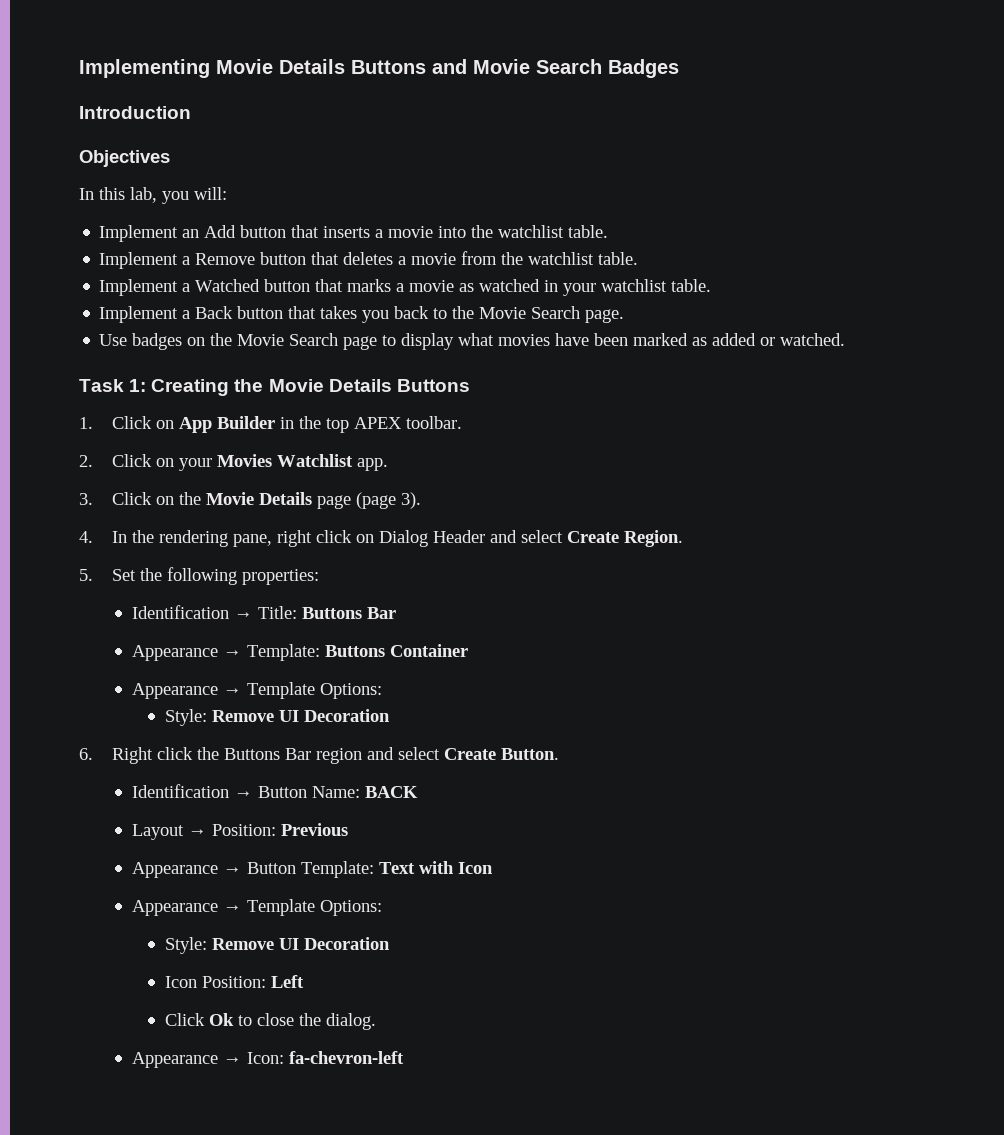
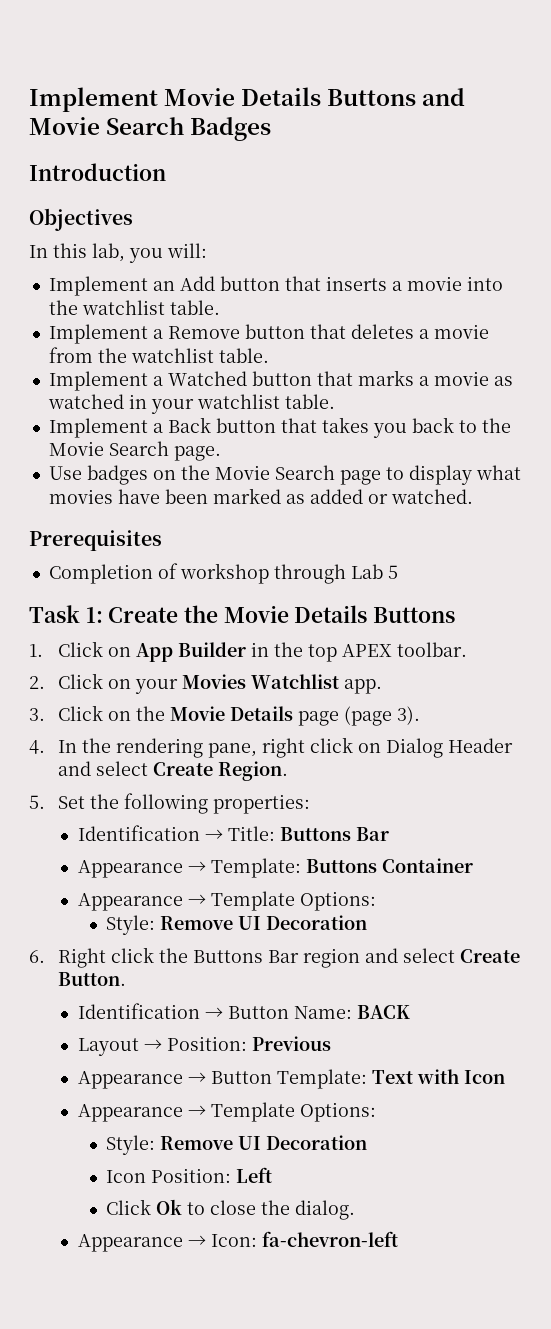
[79,59,210,78] Implementing -> [29,87,158,112] Implement
(846, 339) none -> [29,530,162,551] [48,563,398,584] // Prerequisites // Completion of workshop through Lab 5
[151,379,230,396] Creating -> [108,607,179,623] Create

